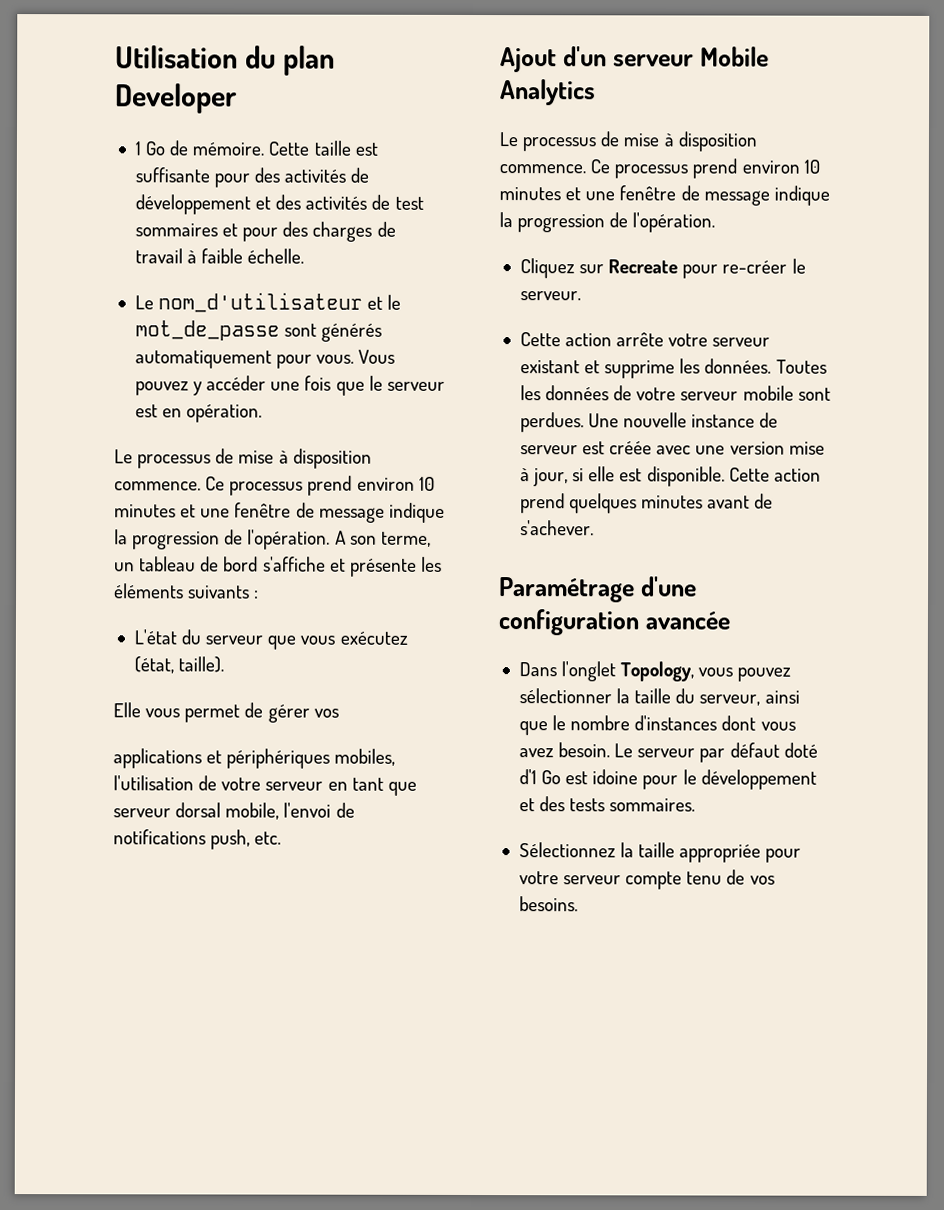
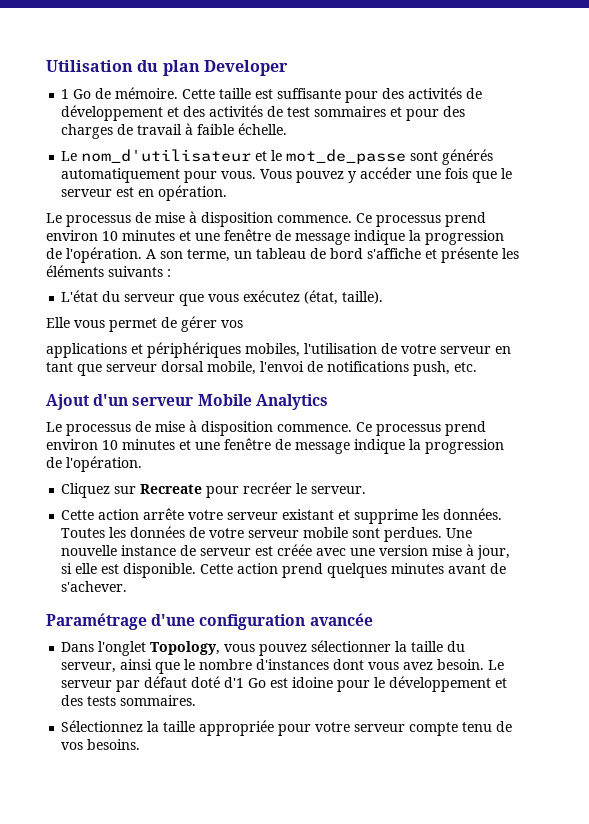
[722,260,788,274] re-créer -> [243,482,293,494] recréer

